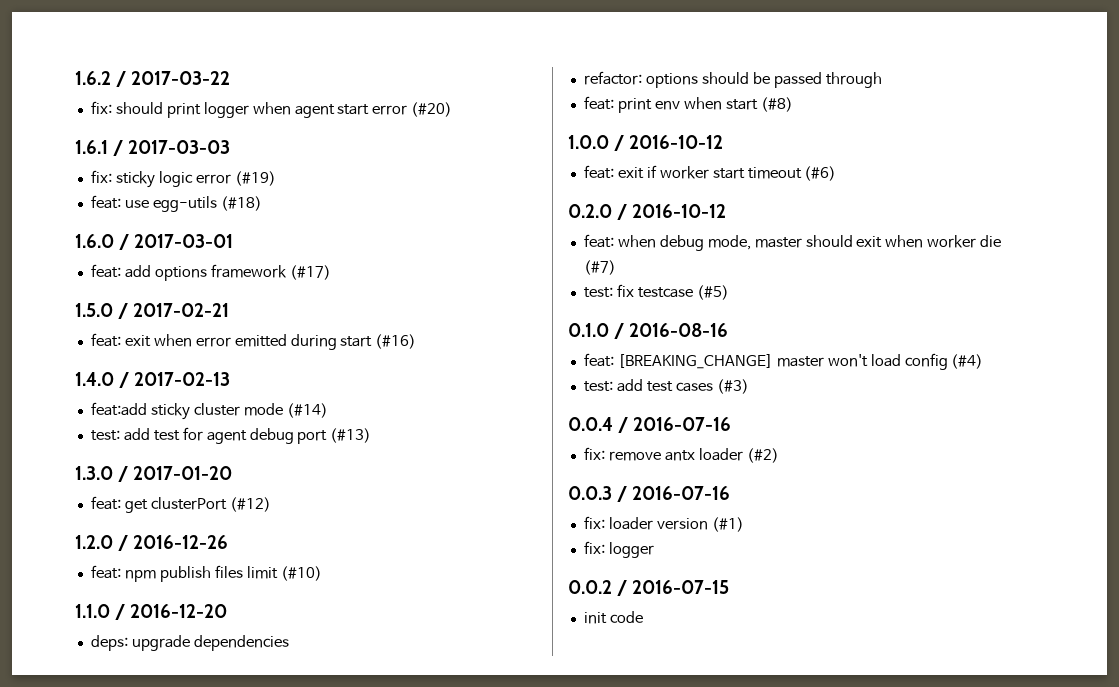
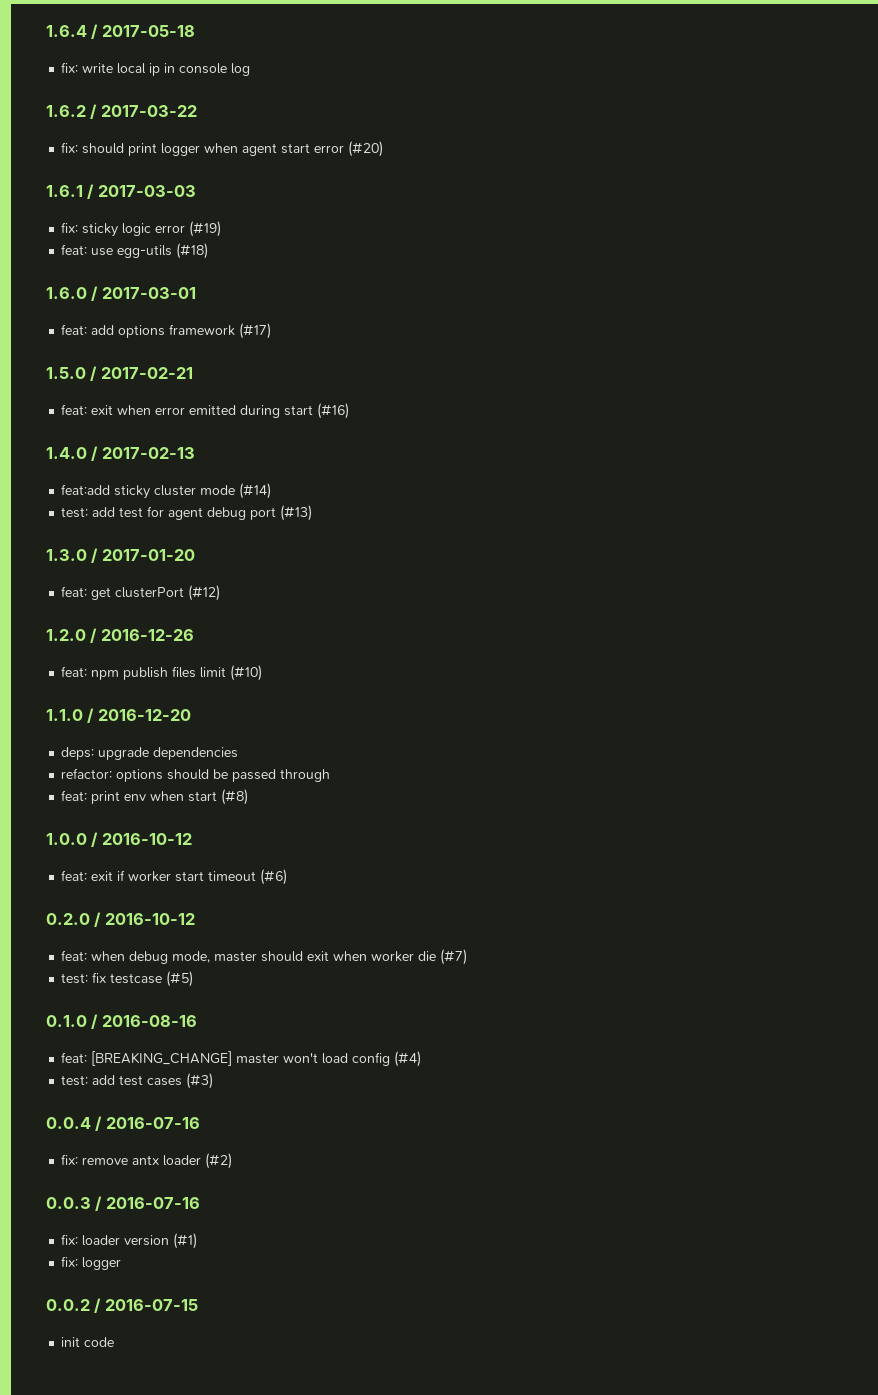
(75, 78) none -> [46,24,195,39] [61,62,251,76] 1.6.4 / 2017-05-18 // fix: write local ip in console log //

